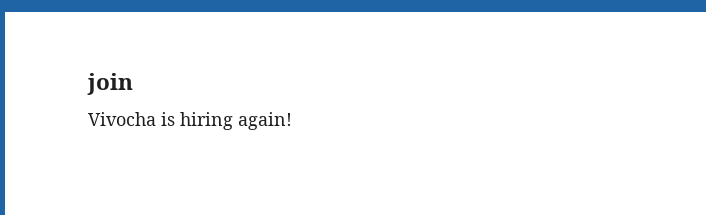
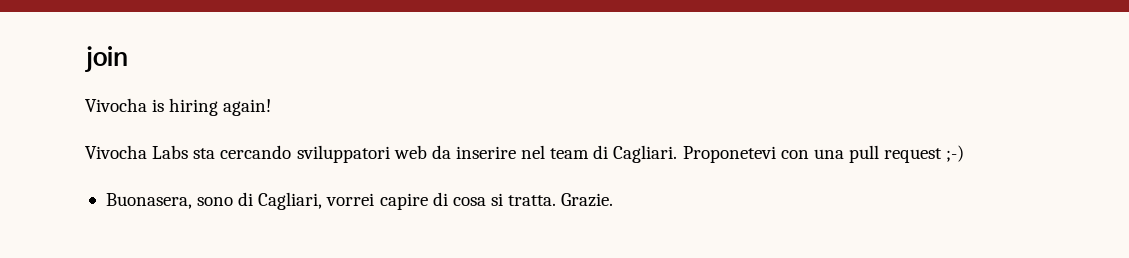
(292, 121) none -> [85,145,965,163] [105,192,614,210] // Vivocha Labs sta cercando sviluppatori web da inserire nel team di Cagliari. Proponetevi con una pull request ;-) // Buonasera, sono di Cagliari, vorrei capire di cosa si tratta. Grazie.

